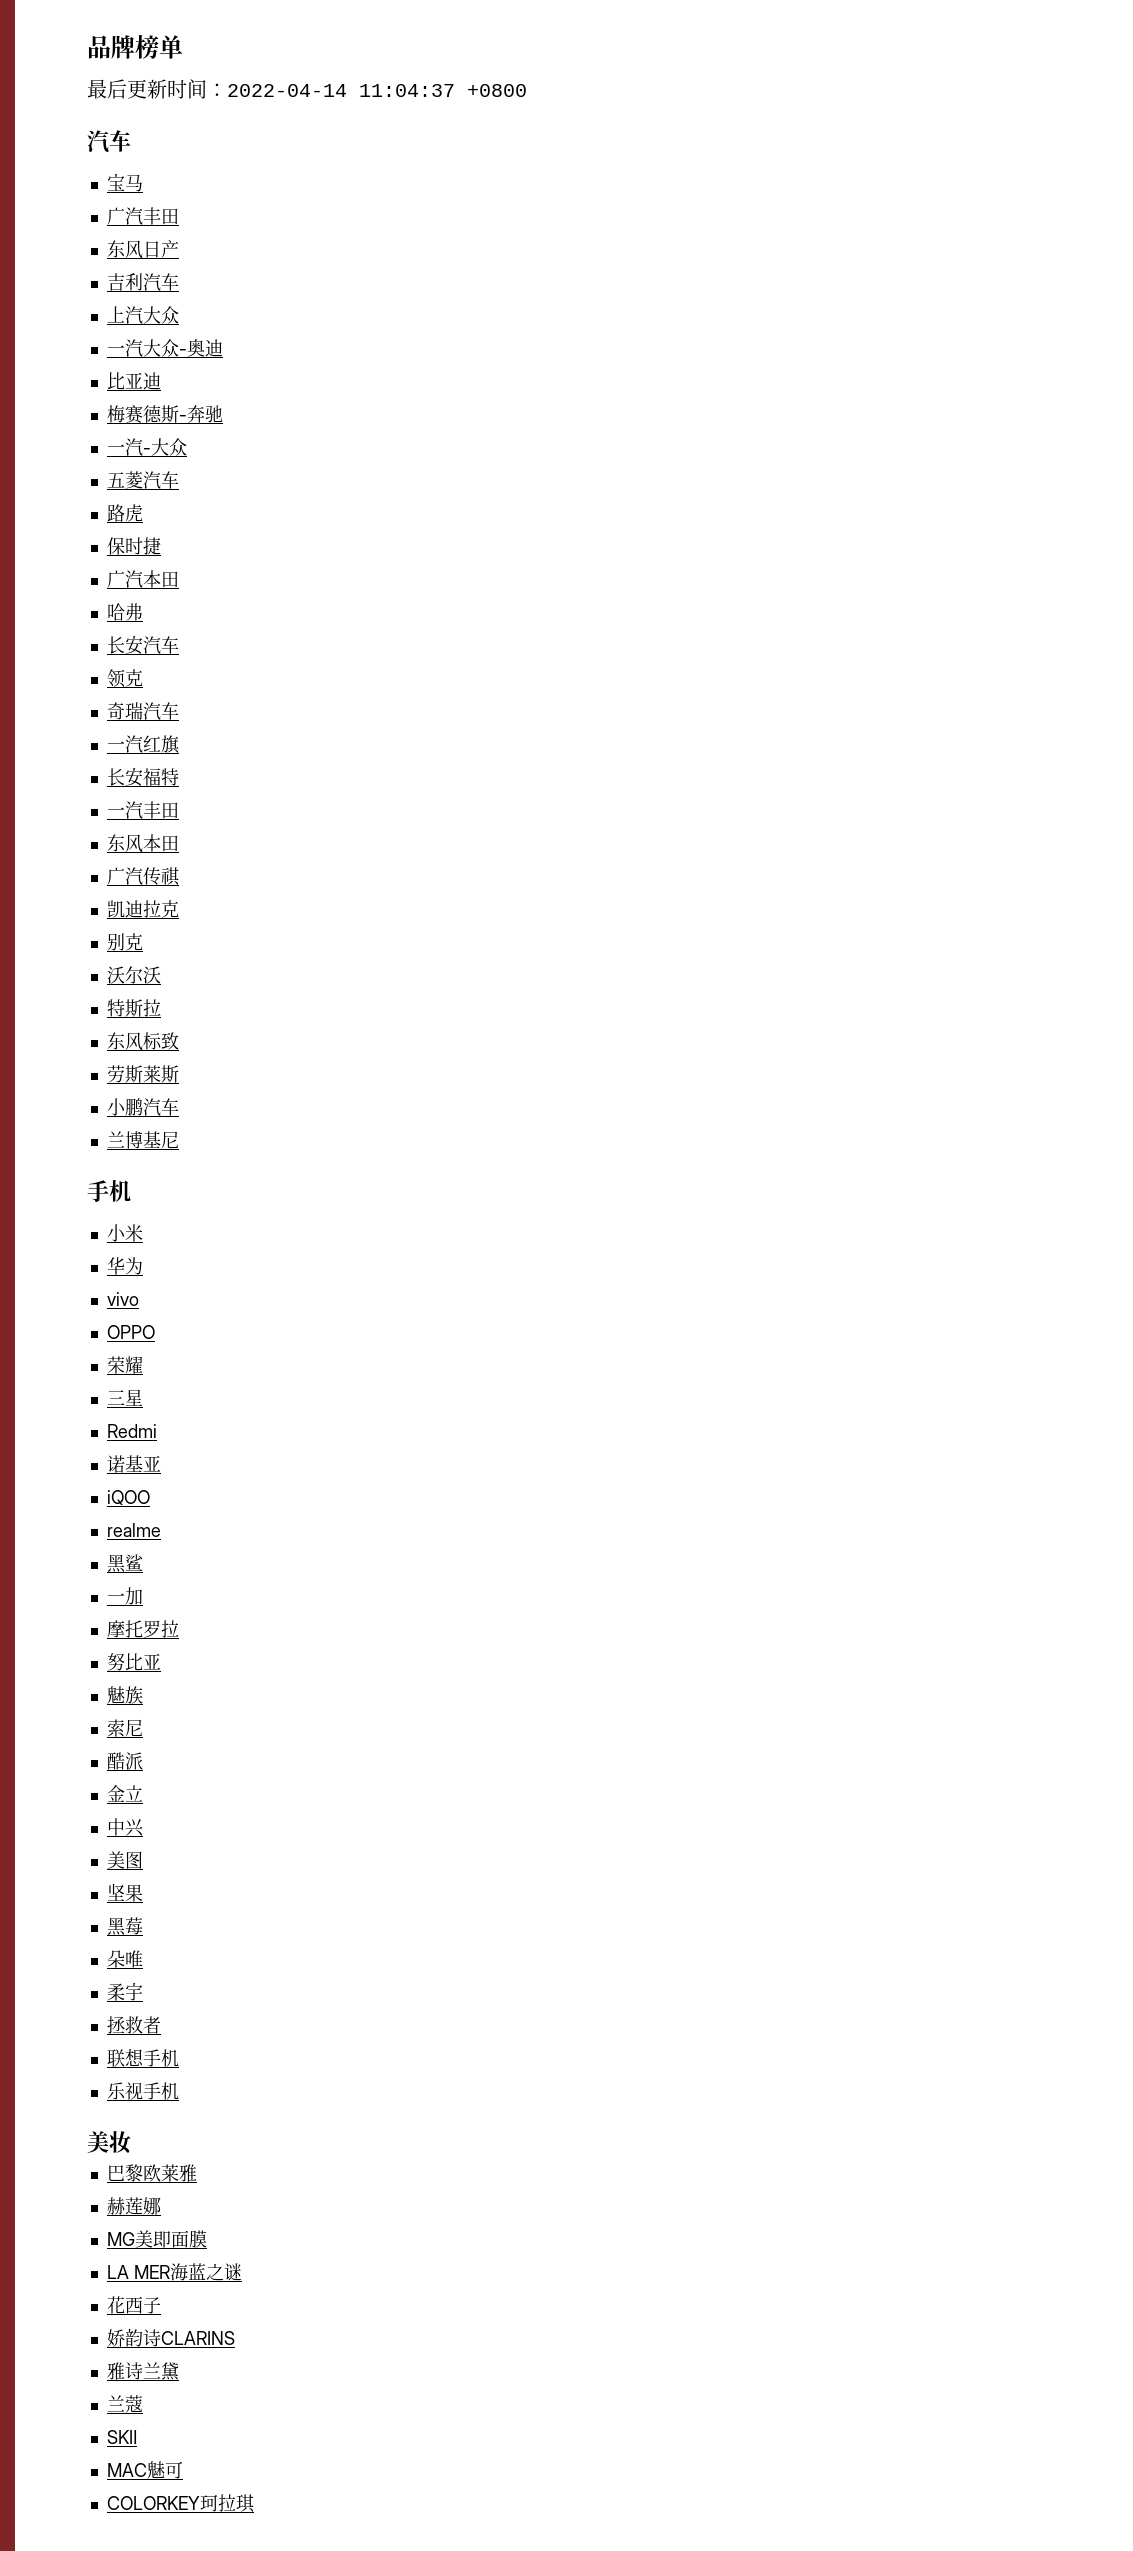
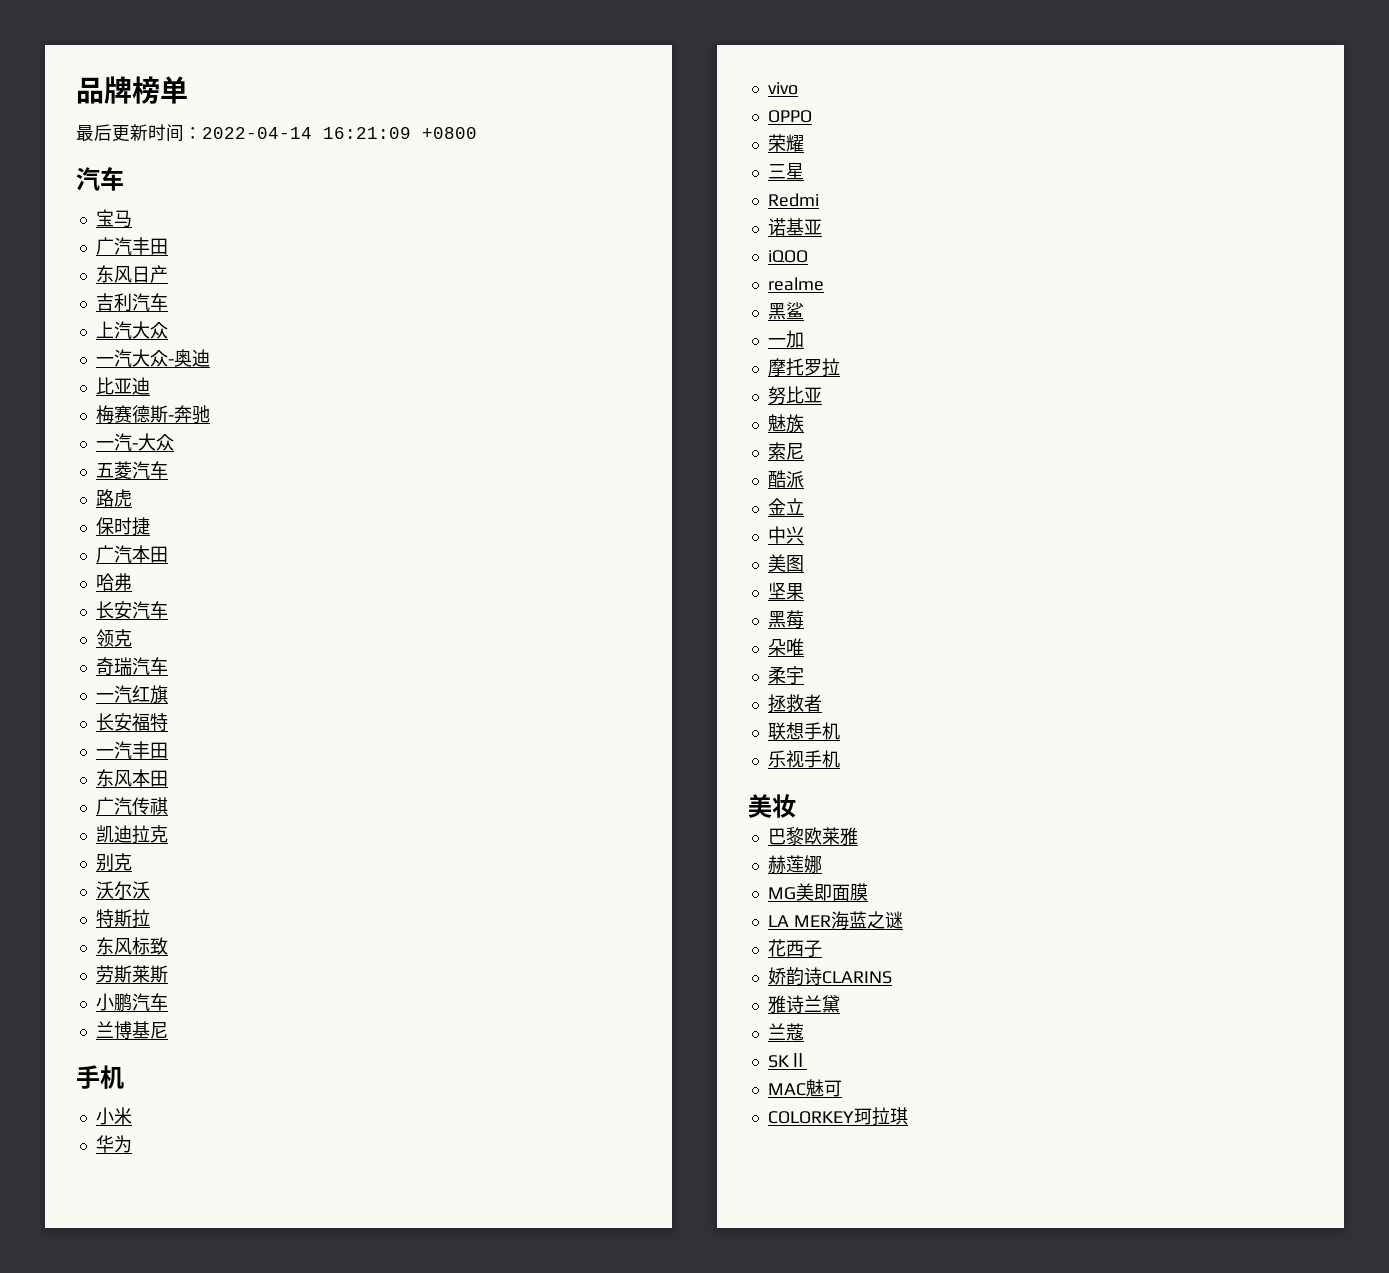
[359,84,455,97] 11:04:37 -> [323,127,411,139] 16:21:09

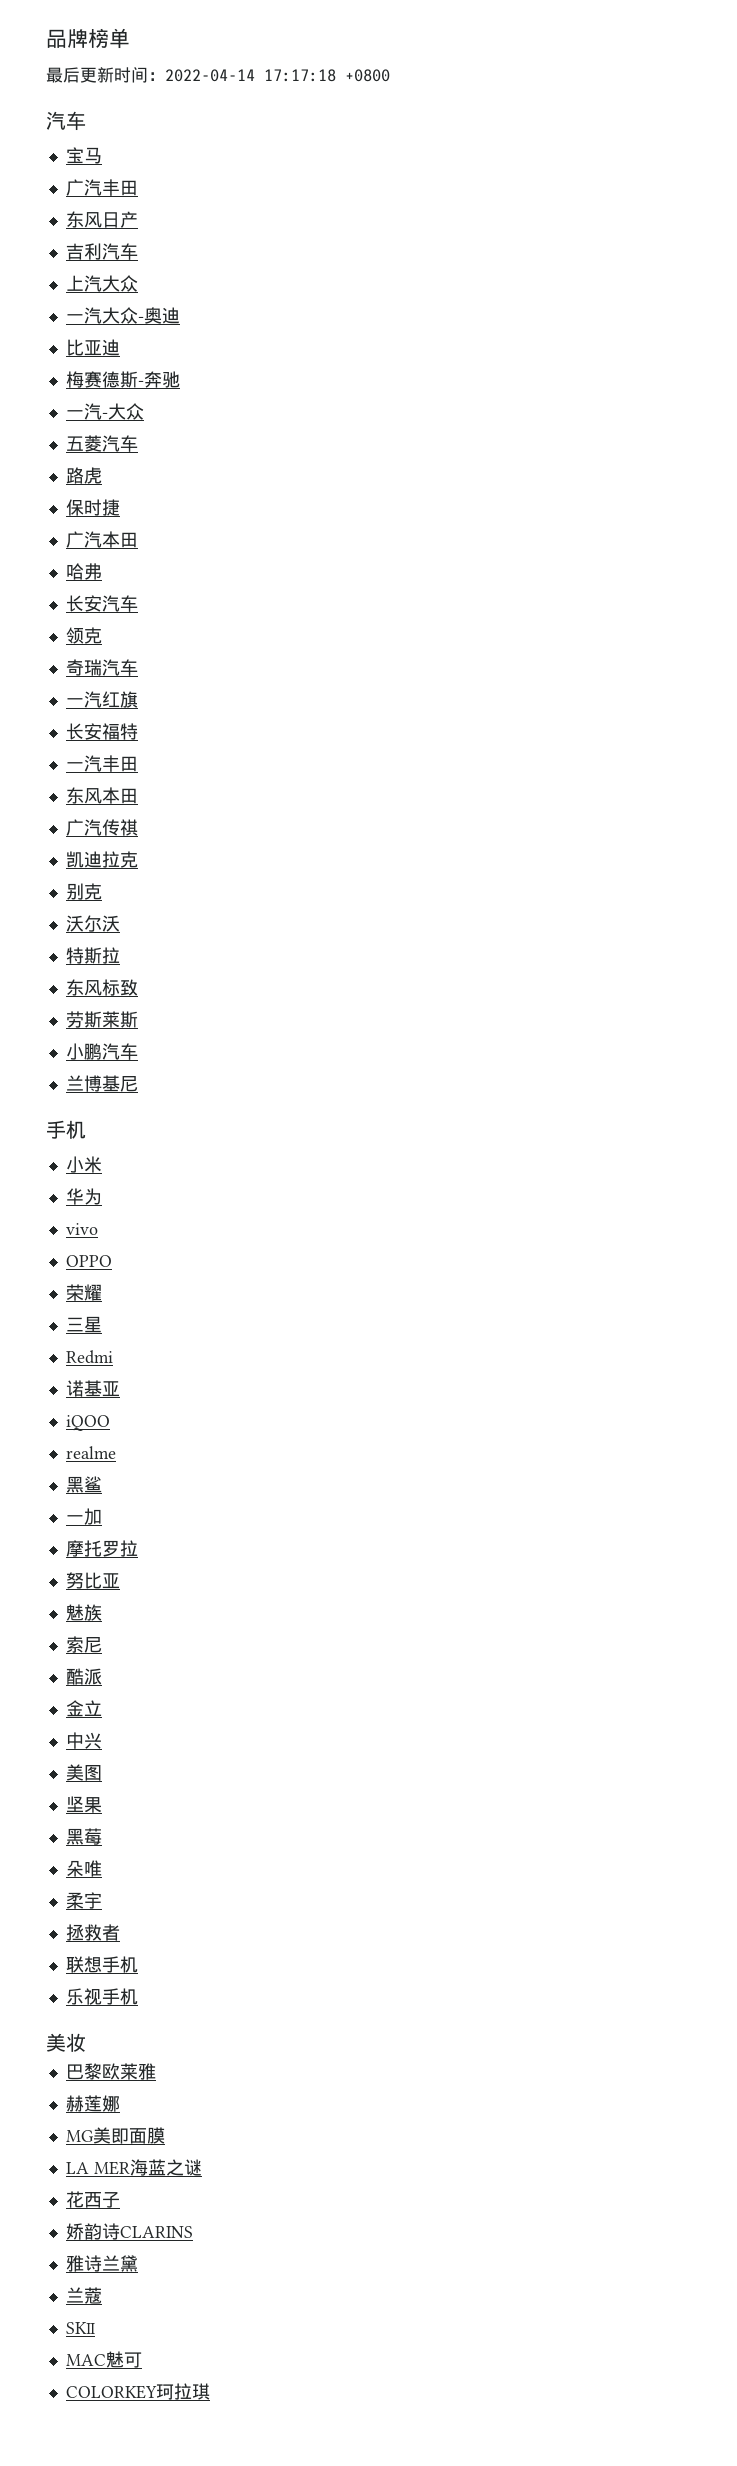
[323,127,411,139] 16:21:09 -> [264,69,336,82] 17:17:18

